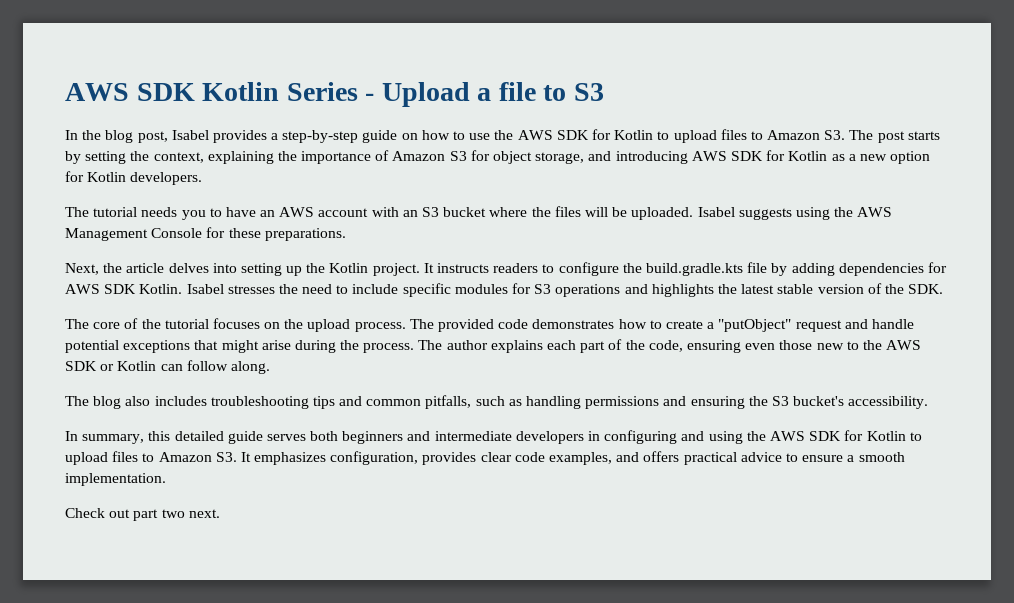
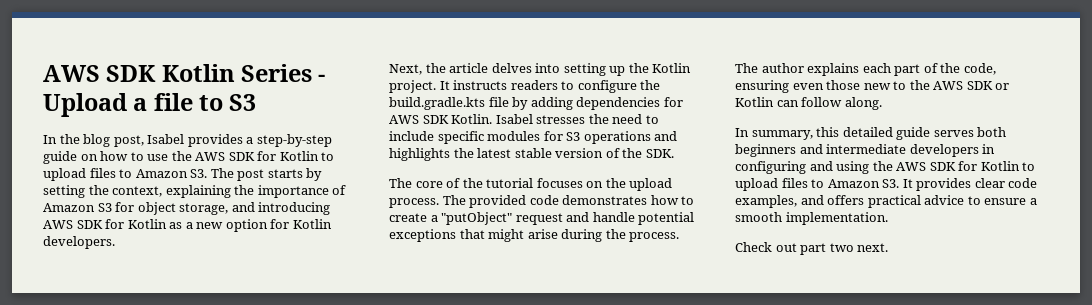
[65,206,893,220] [65,227,346,241] // The tutorial needs you to have an AWS account with an S3 bucket where the files will be uploaded. Isabel suggests using the AWS Management Console for these preparations. -> (115, 242) none
[65,395,929,409] // The blog also includes troubleshooting tips and common pitfalls, such as handling permissions and ensuring the S3 bucket's accessibility. -> (882, 103) none
[254,451,419,465] emphasizes configuration, -> (913, 183) none

